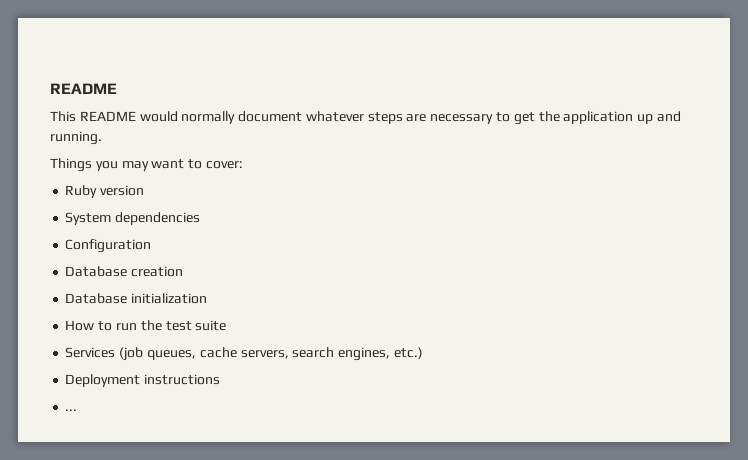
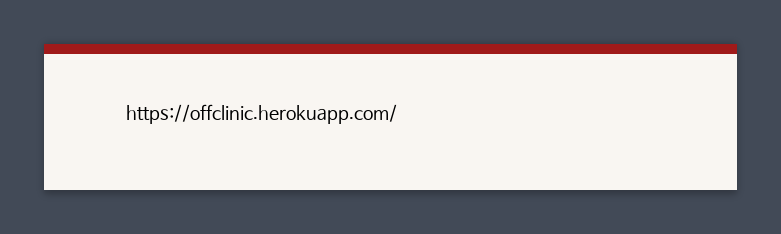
[50,83,117,94] [50,111,681,125] [50,131,102,145] [50,158,243,172] [65,185,145,198] [65,212,201,225] [65,239,152,253] [65,266,184,277] [65,293,208,304] [65,320,227,331] [65,347,423,361] [65,374,221,387] [65,409,78,411] README // This README would normally document whatever steps are necessary to get the application up and running. // Things you may want to cover: // Ruby version // System dependencies // Configuration // Database creation // Database initialization // How to run the test suite // Services (job queues, cache servers, search engines, etc.) // Deployment instructions // ... -> [126,104,397,124] https://offclinic.herokuapp.com/

